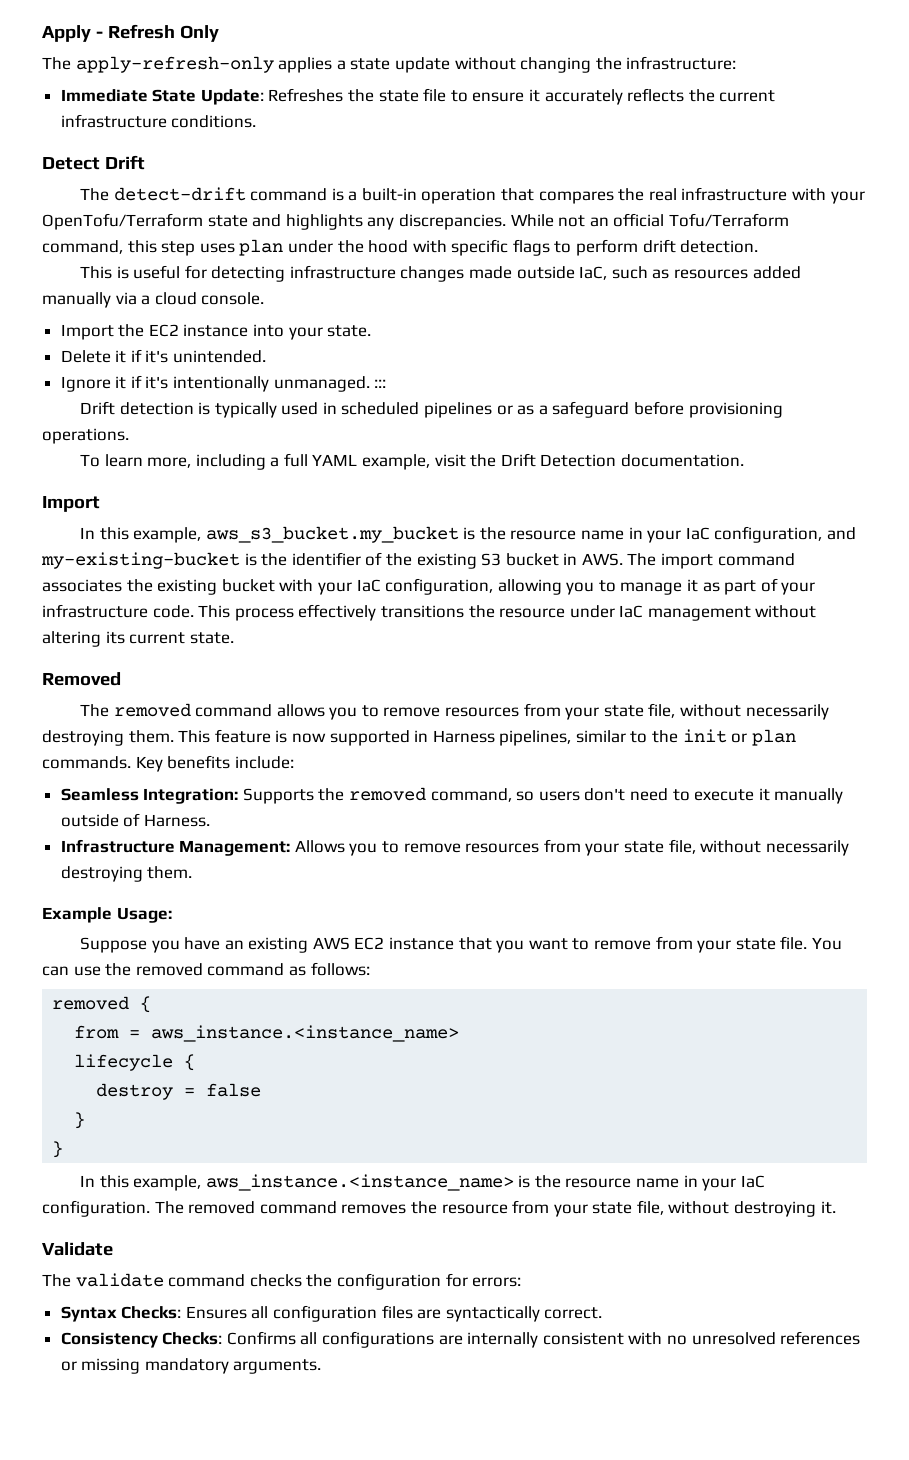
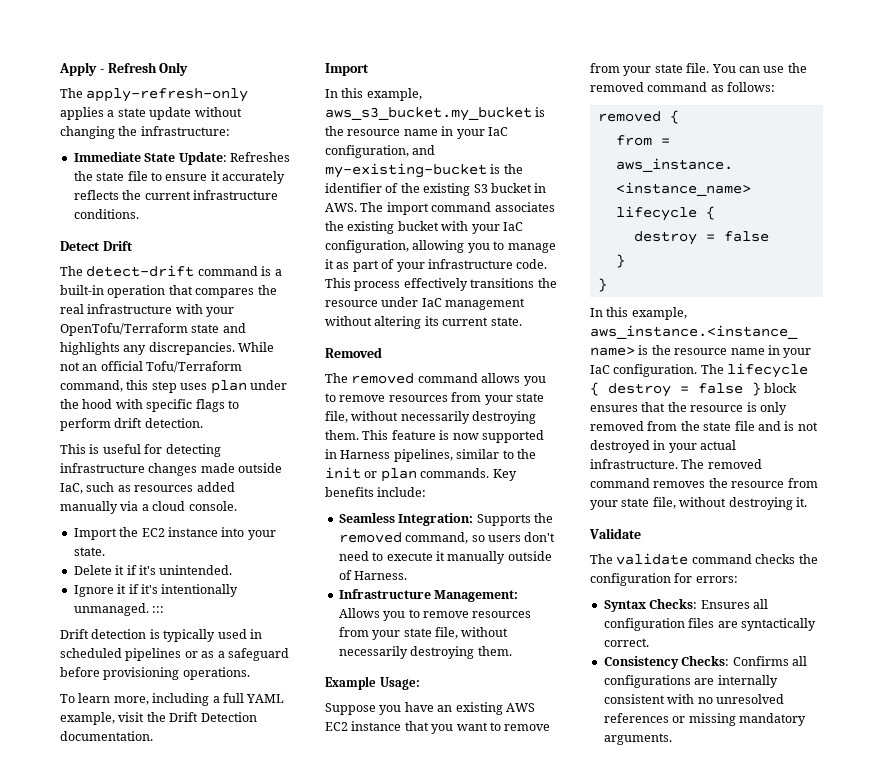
(184, 1207) none -> [727,363,809,378] [590,382,798,397] [590,402,787,415] [590,421,818,431] [590,440,737,453] [590,459,705,469] lifecycle { destroy = false } block ensures that the resource is only removed from the state file and is not destroyed in your actual infrastructure. The

